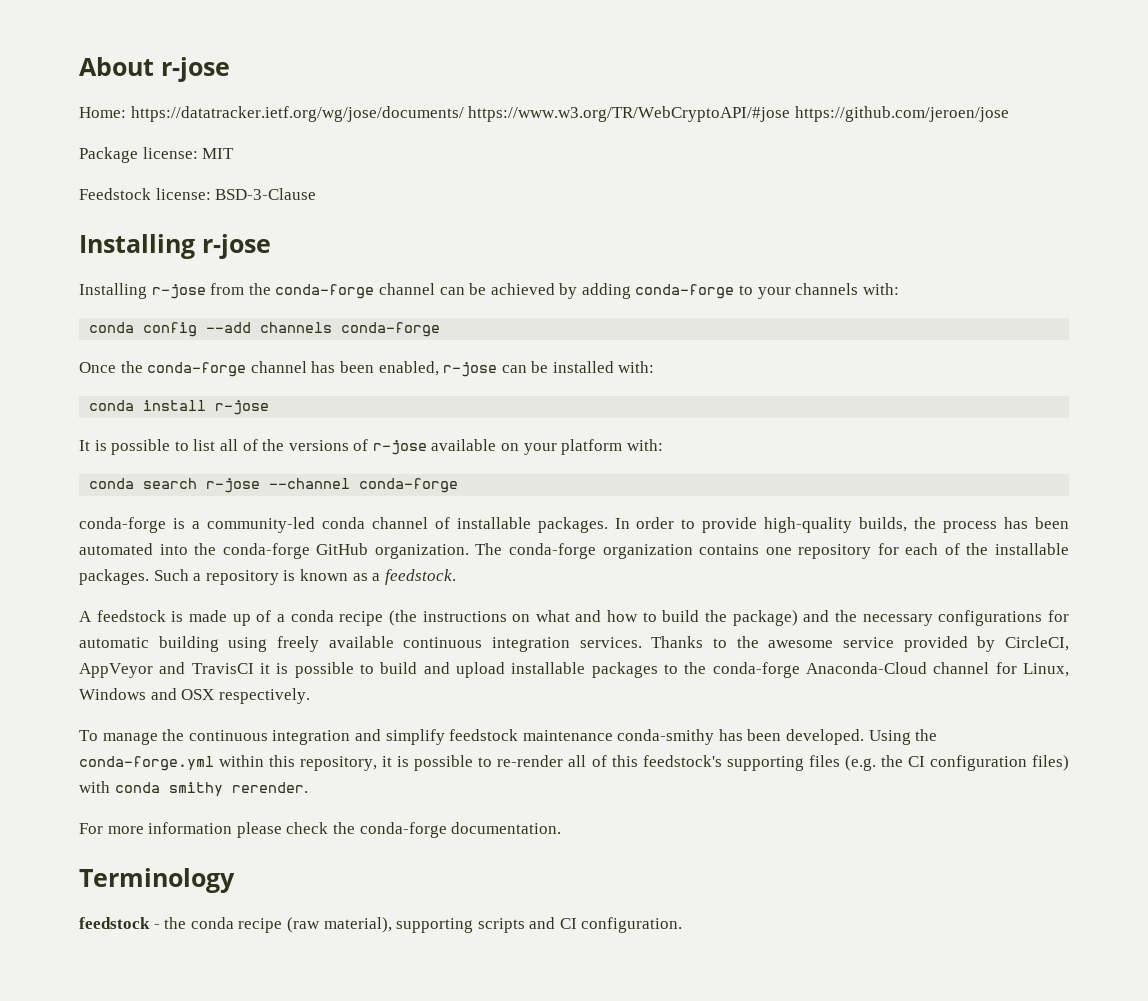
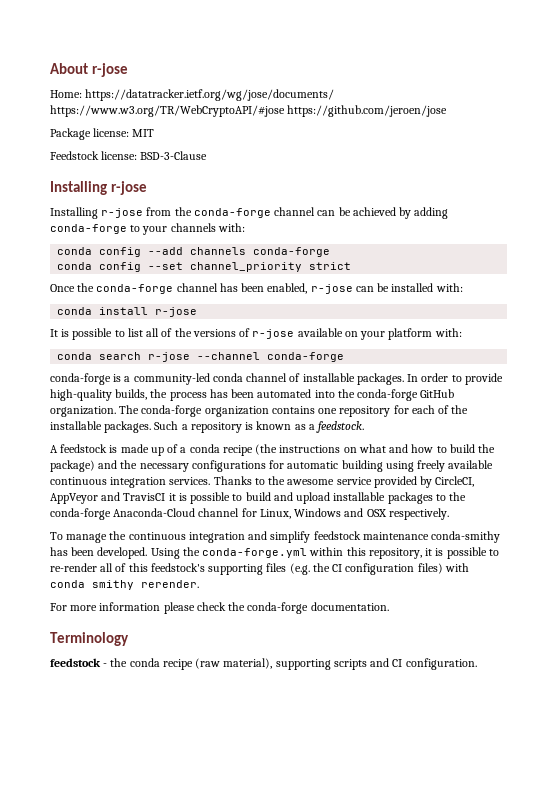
(441, 329) none -> [57,262,352,272] // conda config --set channel_priority strict

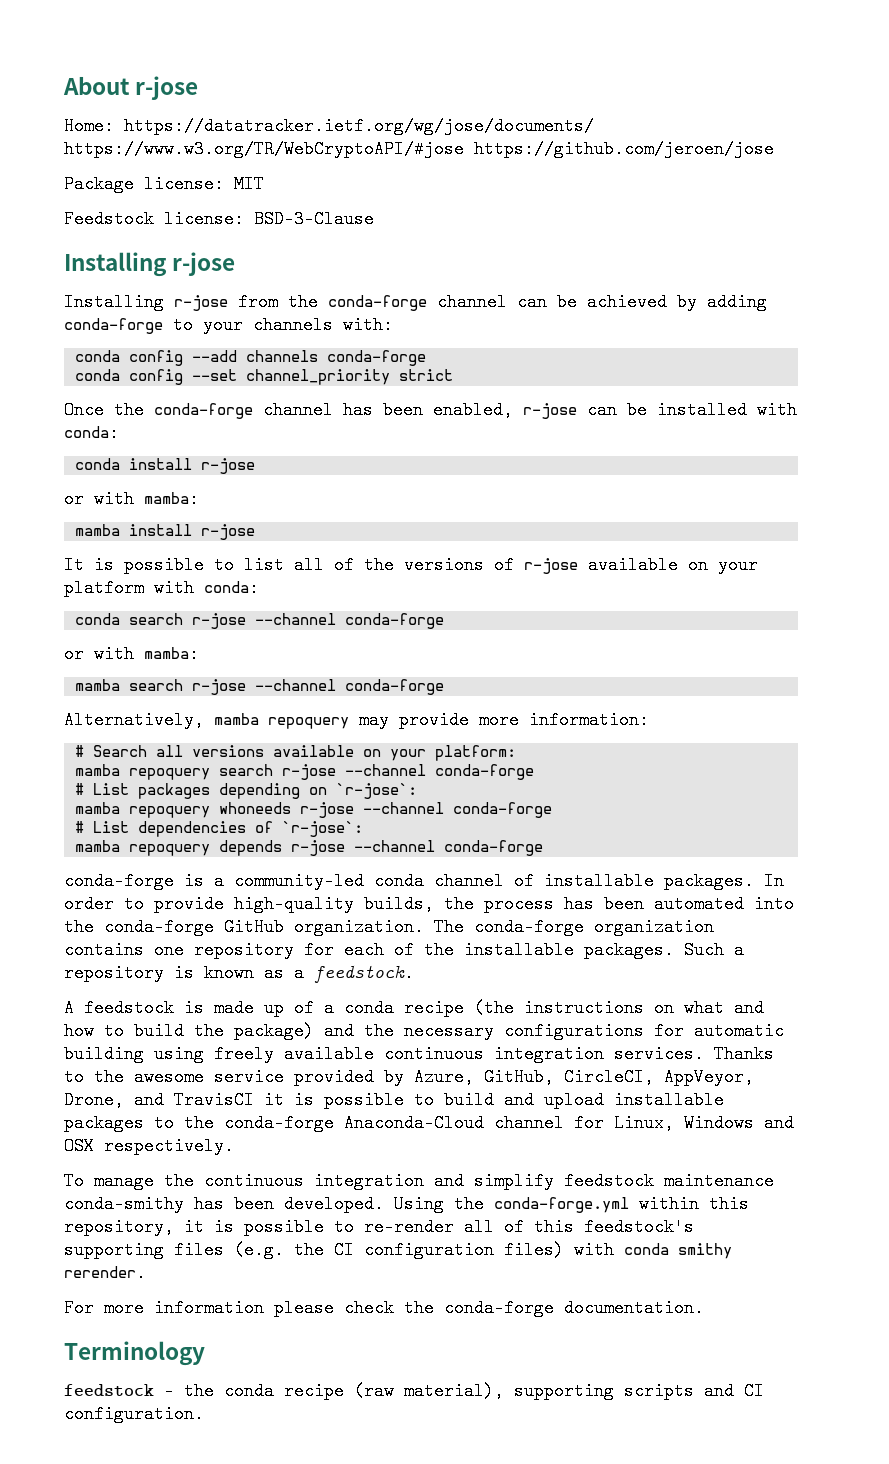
[435,283,463,292] with: -> [757,401,797,419] [64,424,119,442] with conda:
(198, 312) none -> [64,490,199,508] [75,524,256,540] // or with mamba: // mamba install r-jose
[434,328,462,337] with: -> [154,579,259,597] with conda:
(345, 357) none -> [64,645,199,663] [75,679,445,695] [64,711,649,729] [75,745,517,761] [75,764,535,780] [75,783,418,799] [75,802,553,818] [75,821,364,837] [75,840,544,856] // or with mamba: // mamba search r-jose --channel conda-forge // Alternatively, mamba repoquery may provide more information: // # Search all versions available on your platform: // mamba repoquery search r-jose --channel conda-forge // # List packages depending on `r-jose`: // mamba repoquery whoneeds r-jose --channel conda-forge // # List dependencies of `r-jose`: // mamba repoquery depends r-jose --channel conda-forge
[435,476,475,487] [50,493,98,504] CircleCI, AppVeyor -> [414,1068,754,1086] [64,1091,124,1109] Azure, GitHub, CircleCI, AppVeyor, Drone,

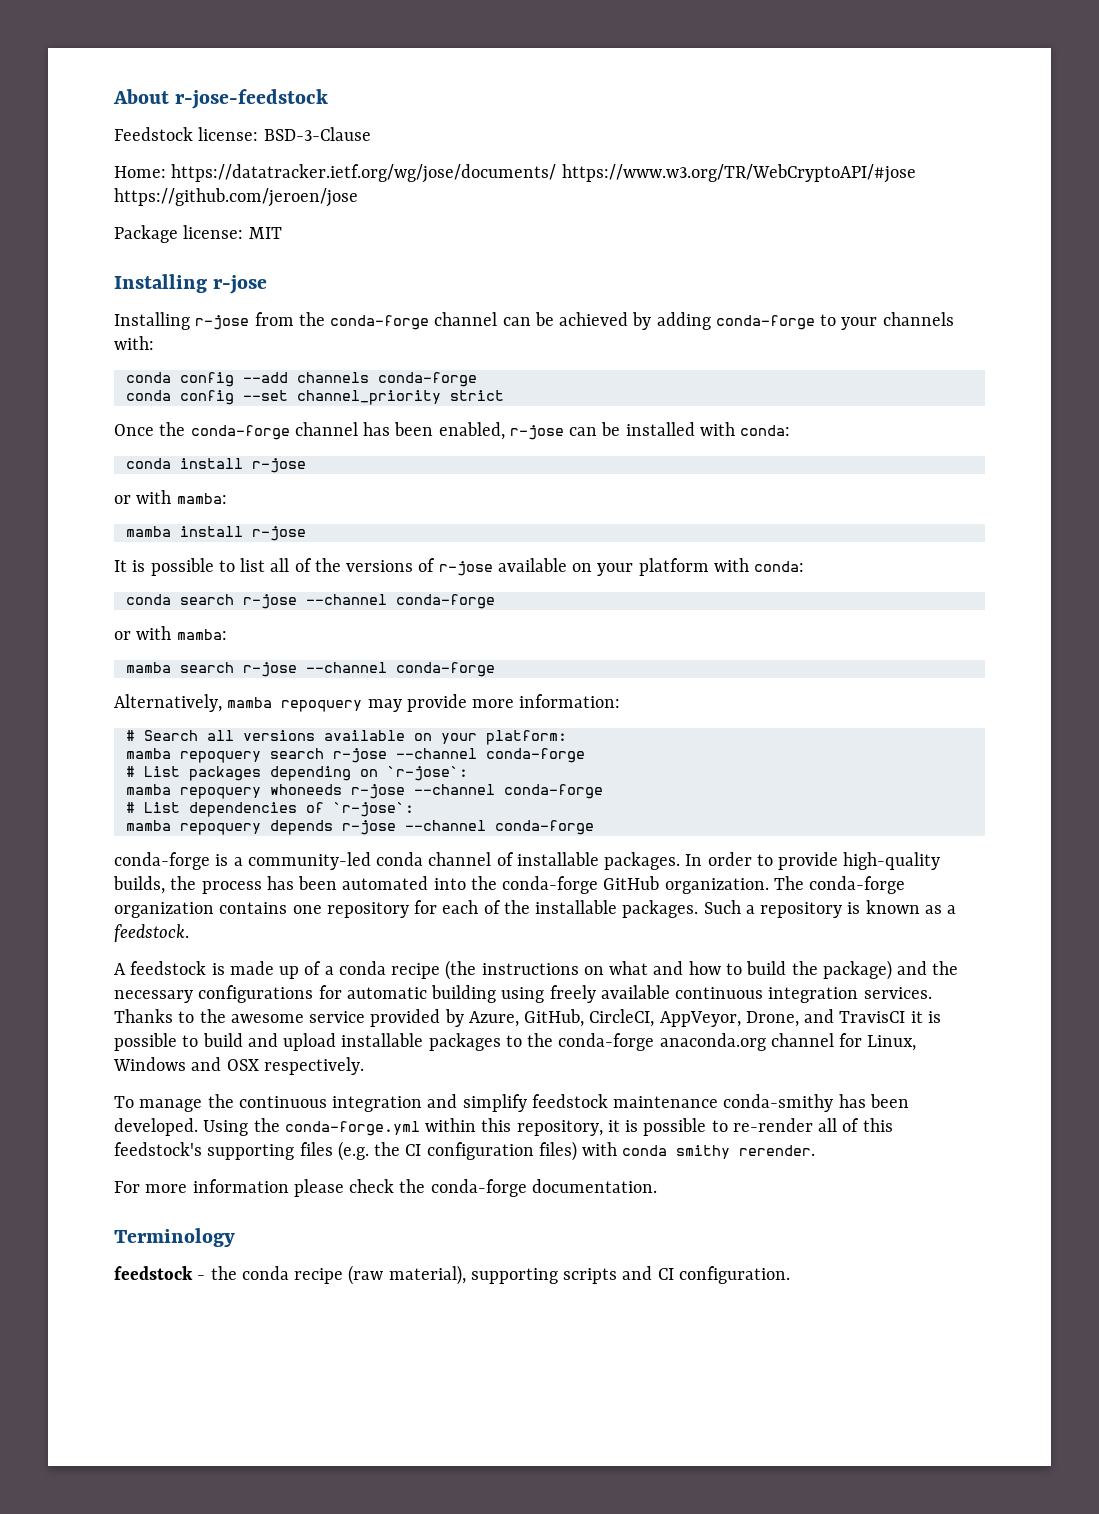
[135,76,199,100] r-jose -> [175,89,329,109] [114,127,371,141] r-jose-feedstock // Feedstock license: BSD-3-Clause
[64,210,374,228] // Feedstock license: BSD-3-Clause -> (282, 233) none
[344,1114,484,1132] Anaconda-Cloud -> [659,1033,766,1051] anaconda.org

